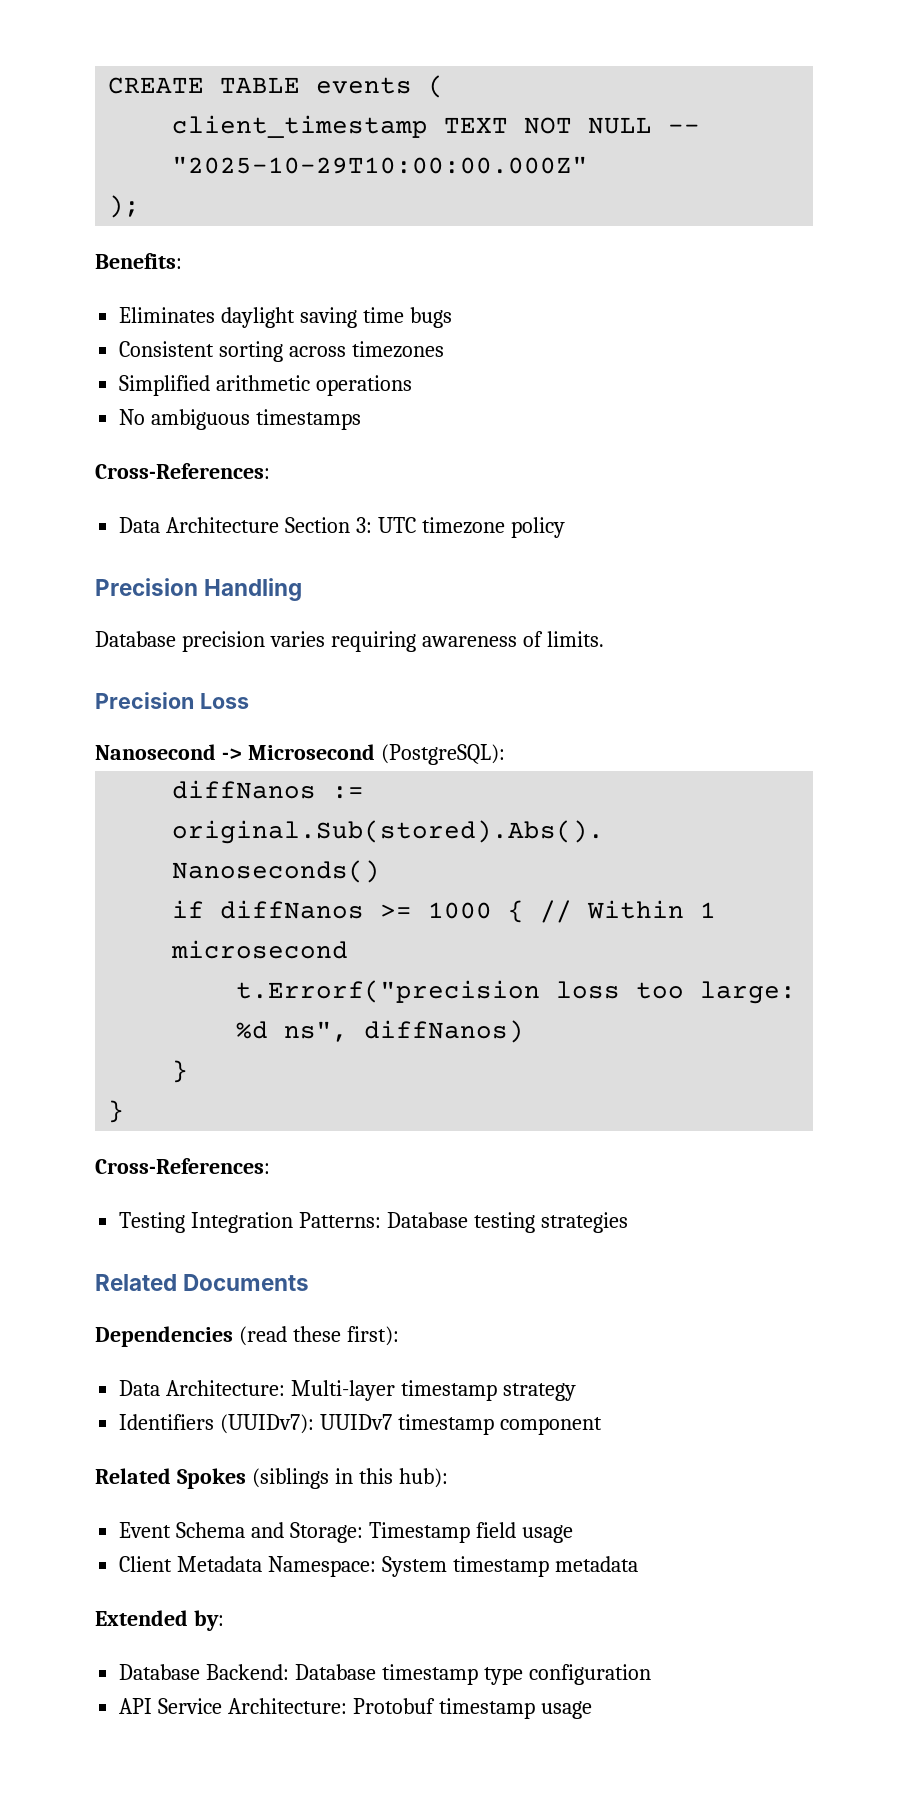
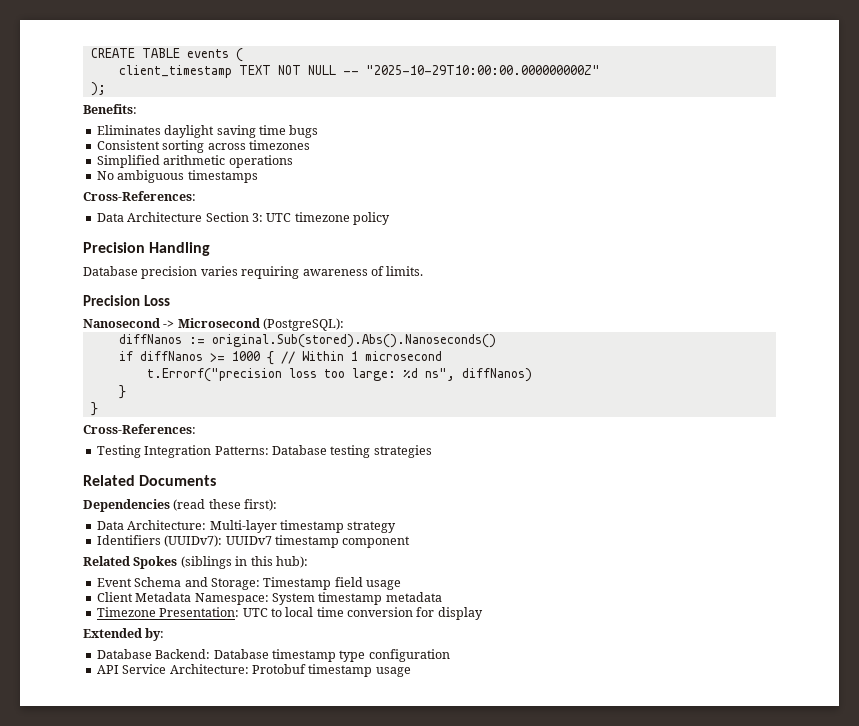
[172,156,589,174] "2025-10-29T10:00:00.000Z" -> [365,65,600,75] "2025-10-29T10:00:00.000000000Z"
(638, 1564) none -> [96,607,483,620] // Timezone Presentation: UTC to local time conversion for display

